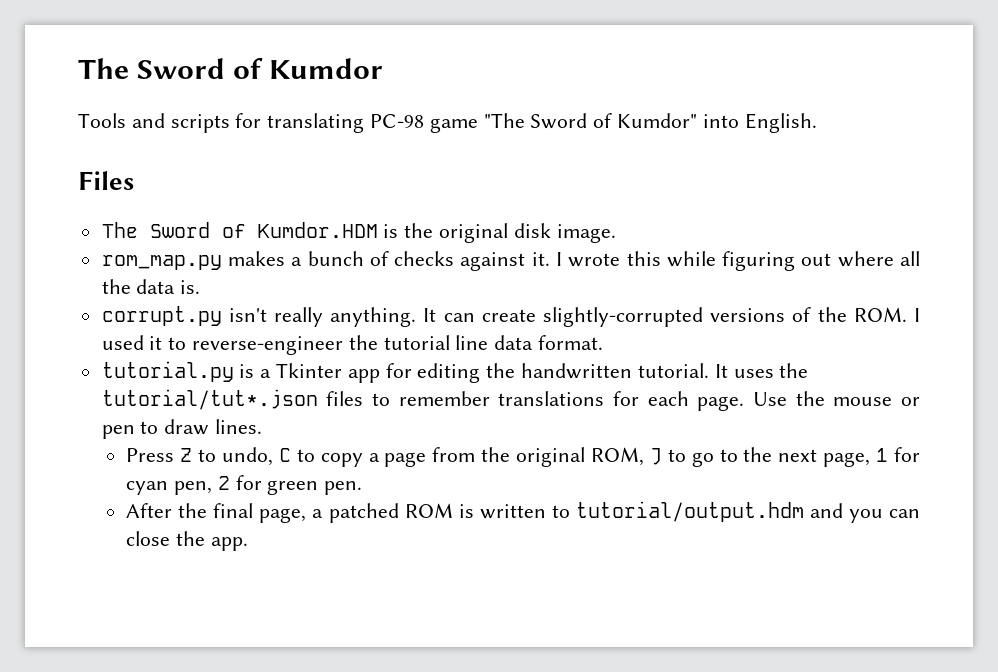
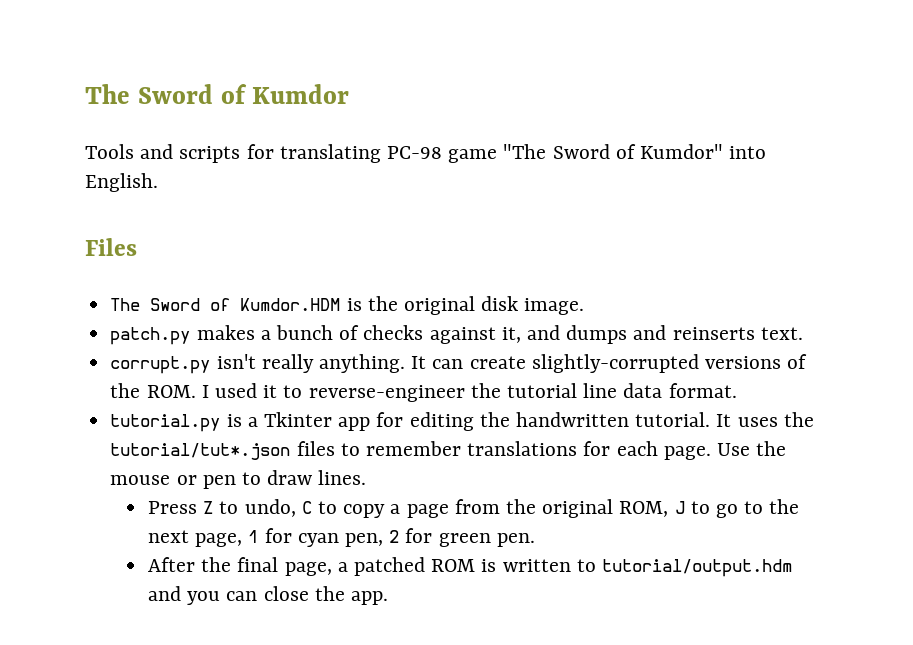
[101,255,222,270] rom_map.py -> [110,327,191,345] patch.py
[531,251,920,271] [101,279,201,294] it. I wrote this while figuring out where all the data is. -> [501,325,803,344] it, and dumps and reinserts text.

